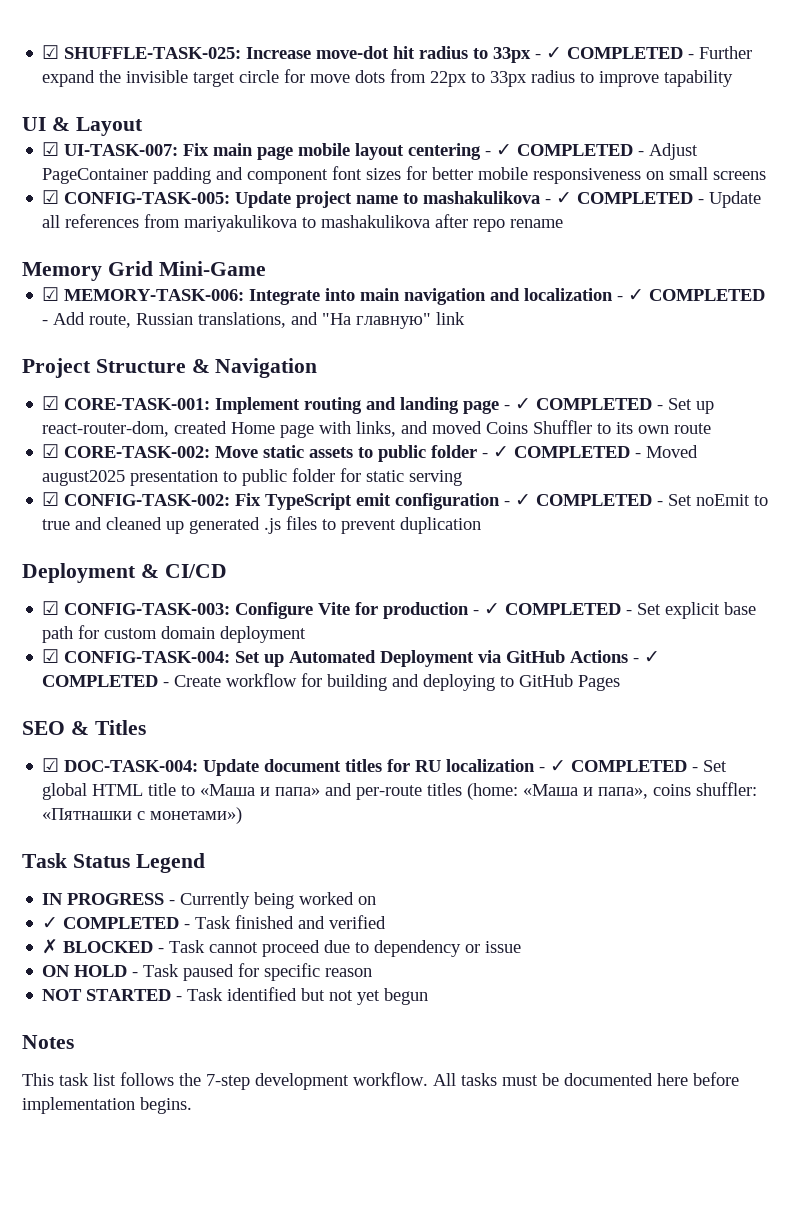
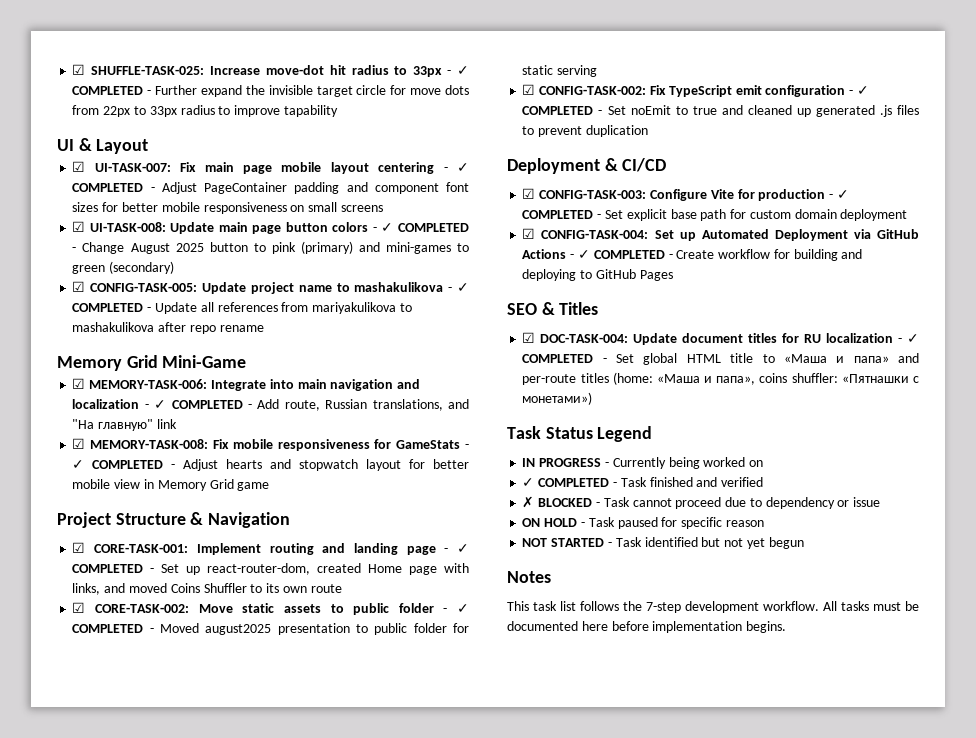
(767, 175) none -> [72,221,470,234] [72,241,470,254] [72,261,175,274] // ☑ UI-TASK-008: Update main page button colors - ✓ COMPLETED - Change August 2025 button to pink (primary) and mini-games to green (secondary)
(466, 318) none -> [72,438,470,451] [72,459,470,471] [72,479,270,491] // ☑ MEMORY-TASK-008: Fix mobile responsiveness for GameStats - ✓ COMPLETED - Adjust hearts and stopwatch layout for better mobile view in Memory Grid game

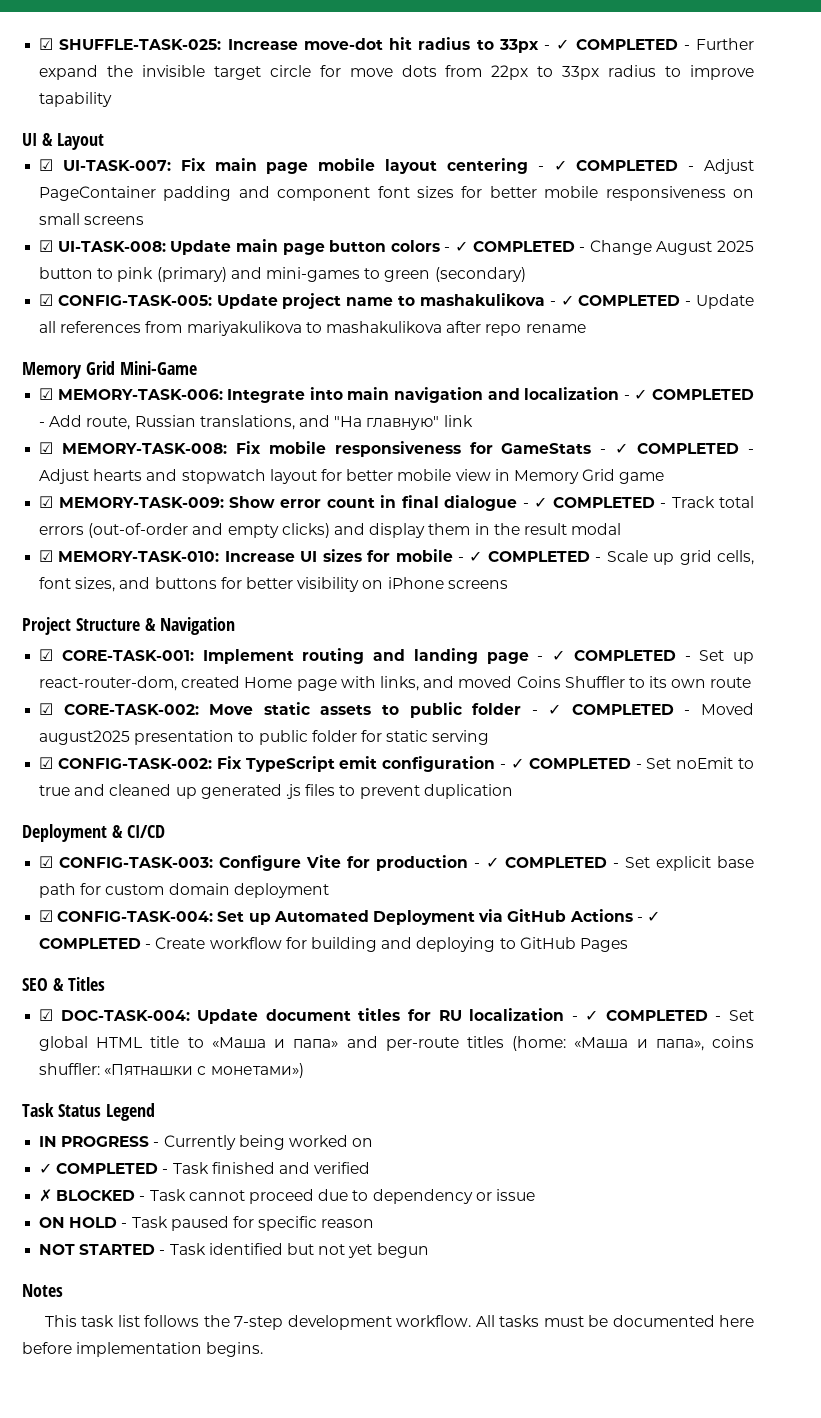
(270, 486) none -> [39,495,755,511] [39,523,622,538] [39,549,754,565] [39,577,508,592] // ☑ MEMORY-TASK-009: Show error count in final dialogue - ✓ COMPLETED - Track total errors (out-of-order and empty clicks) and display them in the result modal // ☑ MEMORY-TASK-010: Increase UI sizes for mobile - ✓ COMPLETED - Scale up grid cells, font sizes, and buttons for better visibility on iPhone screens

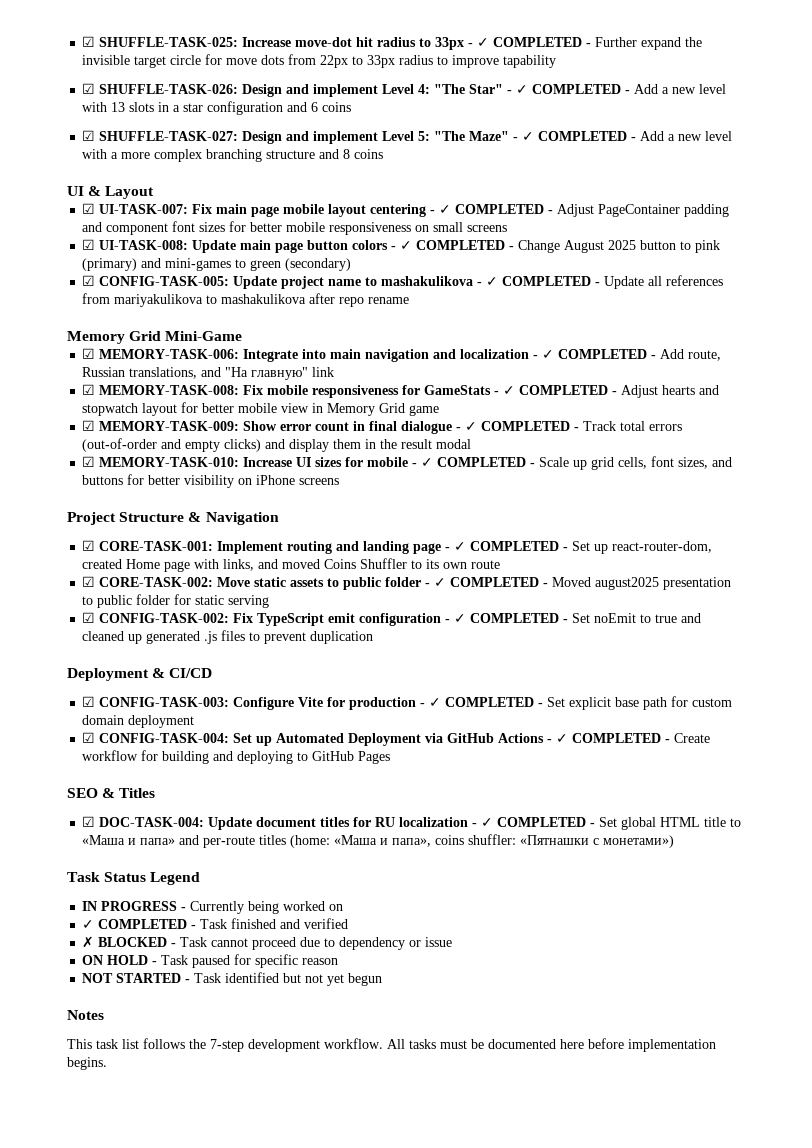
(113, 99) none -> [82,83,727,97] [82,101,352,115] [82,130,733,144] [82,149,384,162] // ☑ SHUFFLE-TASK-026: Design and implement Level 4: "The Star" - ✓ COMPLETED - Add a new level with 13 slots in a star configuration and 6 coins // ☑ SHUFFLE-TASK-027: Design and implement Level 5: "The Maze" - ✓ COMPLETED - Add a new level with a more complex branching structure and 8 coins

